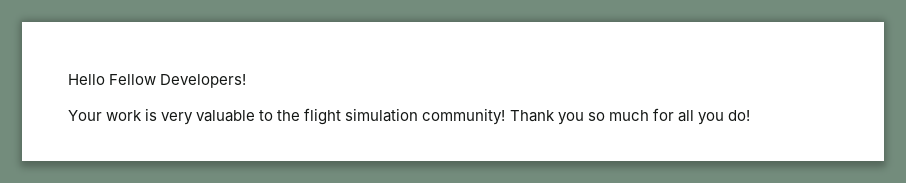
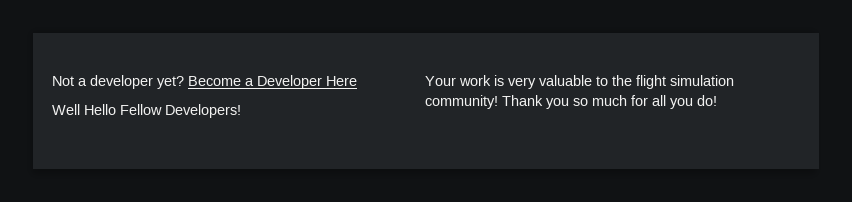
(68, 79) none -> [52,75,357,89] [52,104,80,115] Not a developer yet? Become a Developer Here // Well

